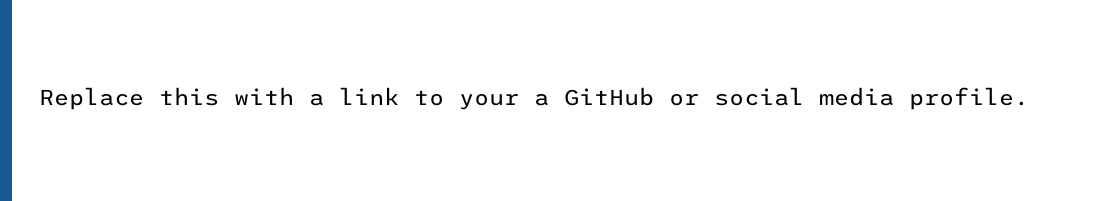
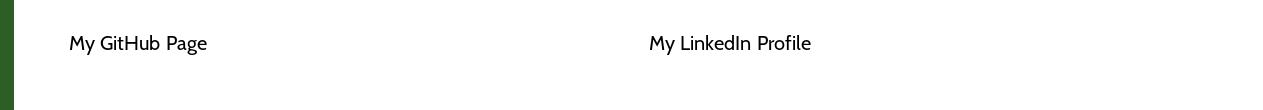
[39,87,1029,110] Replace this with a link to your a GitHub or social media profile. -> [69,35,207,55] [649,35,811,55] My GitHub Page // My LinkedIn Profile

